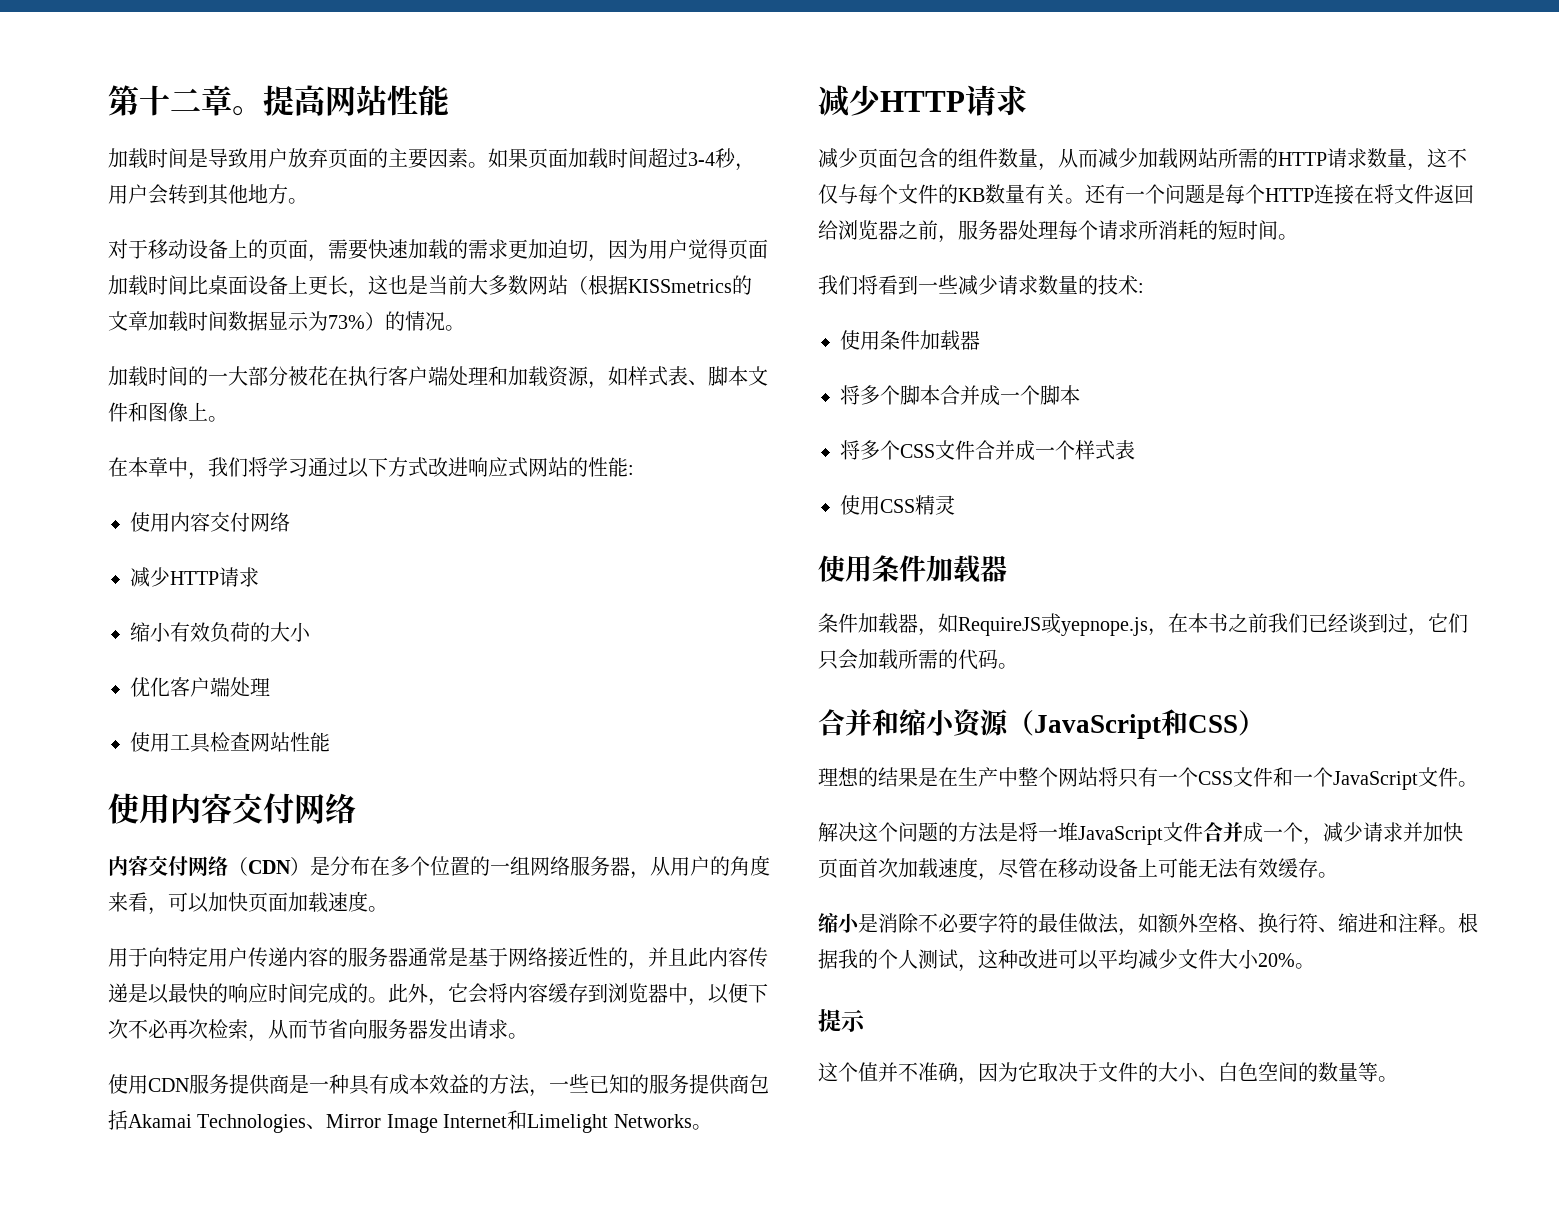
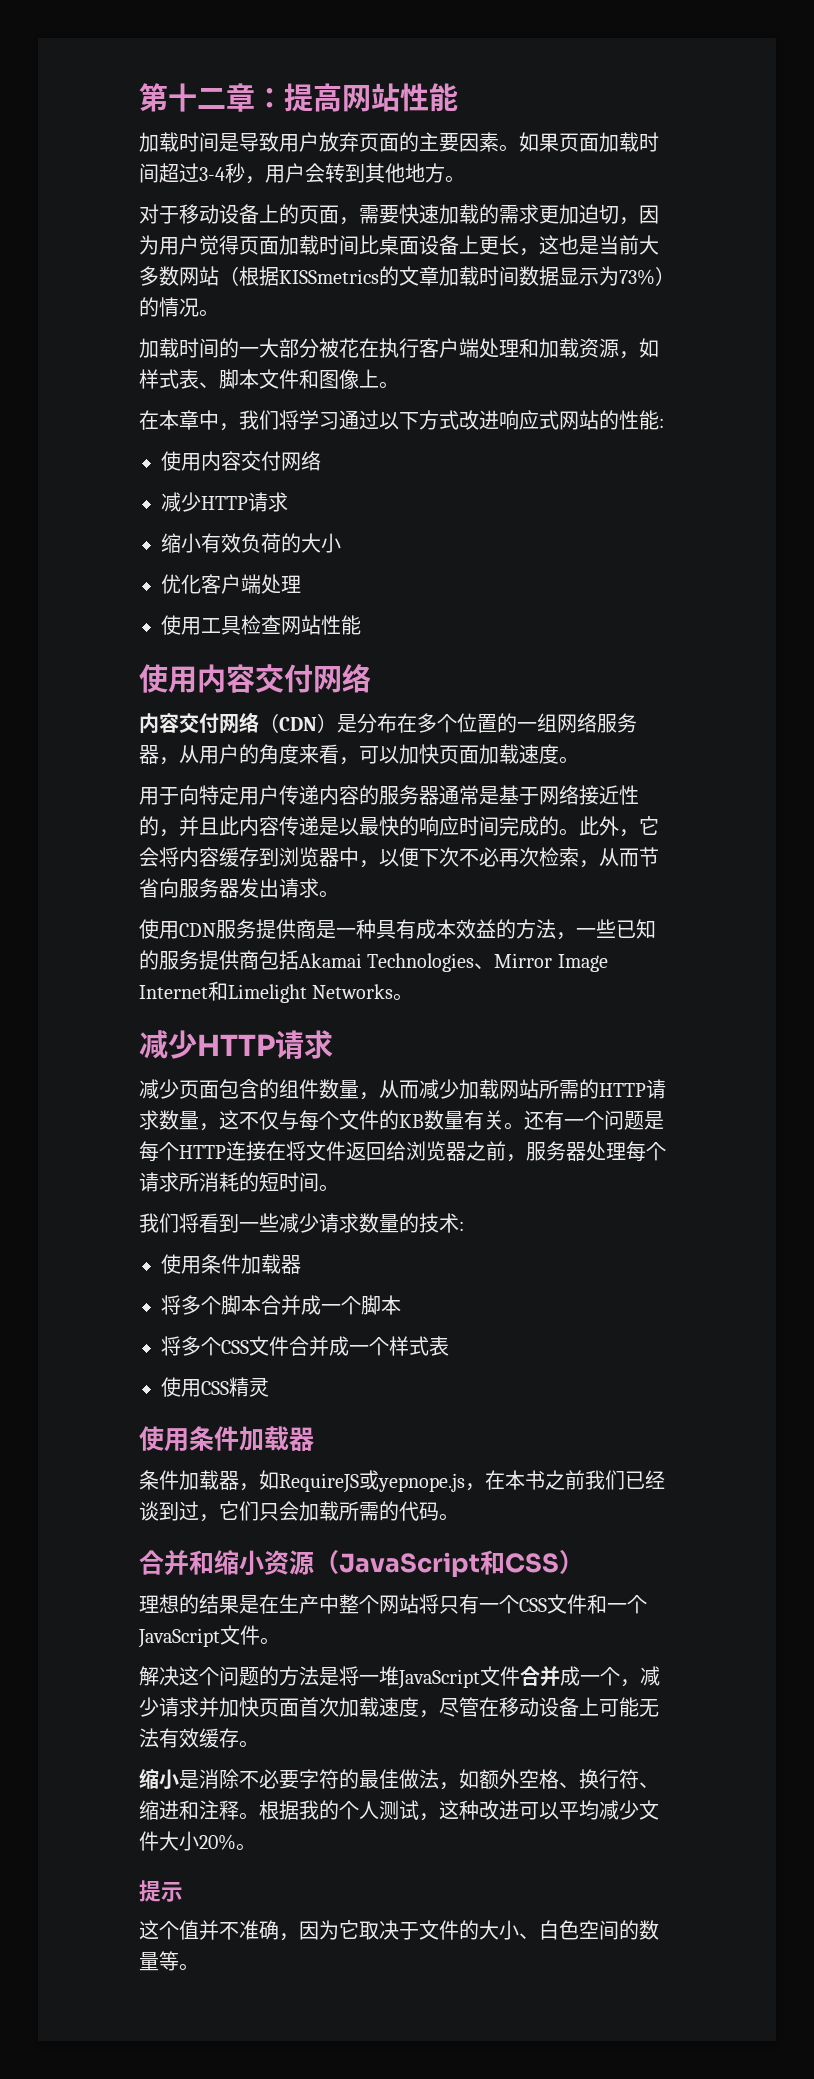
[232,106,263,116] 。 -> [255,88,284,109] ：

